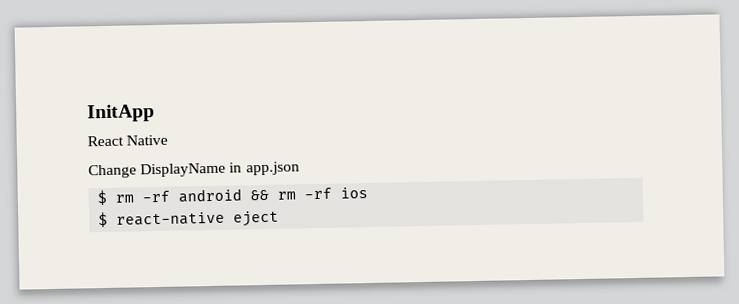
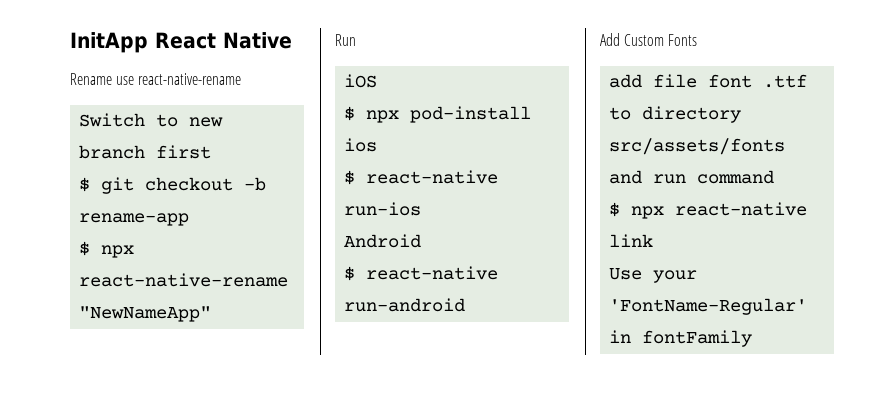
(155, 113) // -> (148, 42) none
[88,161,300,179] [97,187,369,206] [98,210,280,228] Change DisplayName in app.json // $ rm -rf android && rm -rf ios // $ react-native eject -> [70,73,242,85] [79,113,224,127] [79,145,212,159] [79,177,267,194] [79,213,190,226] [79,241,135,258] [79,273,289,287] [79,306,212,322] [335,34,356,46] [344,74,378,88] [344,106,532,123] [344,138,378,152] [344,170,499,185] [344,202,422,216] [344,234,422,248] [344,266,499,281] [344,298,466,312] [600,33,698,46] [609,74,808,88] [609,106,742,123] [609,138,786,155] [609,170,775,184] [609,202,808,219] [609,234,654,247] [609,268,698,283] [609,298,808,315] [609,330,753,347] Rename use react-native-rename // Switch to new branch first // $ git checkout -b rename-app // $ npx react-native-rename "NewNameApp" // Run // iOS // $ npx pod-install ios // $ react-native run-ios // Android // $ react-native run-android // Add Custom Fonts // add file font .ttf to directory src/assets/fonts and run command // $ npx react-native link // Use your 'FontName-Regular' in fontFamily

